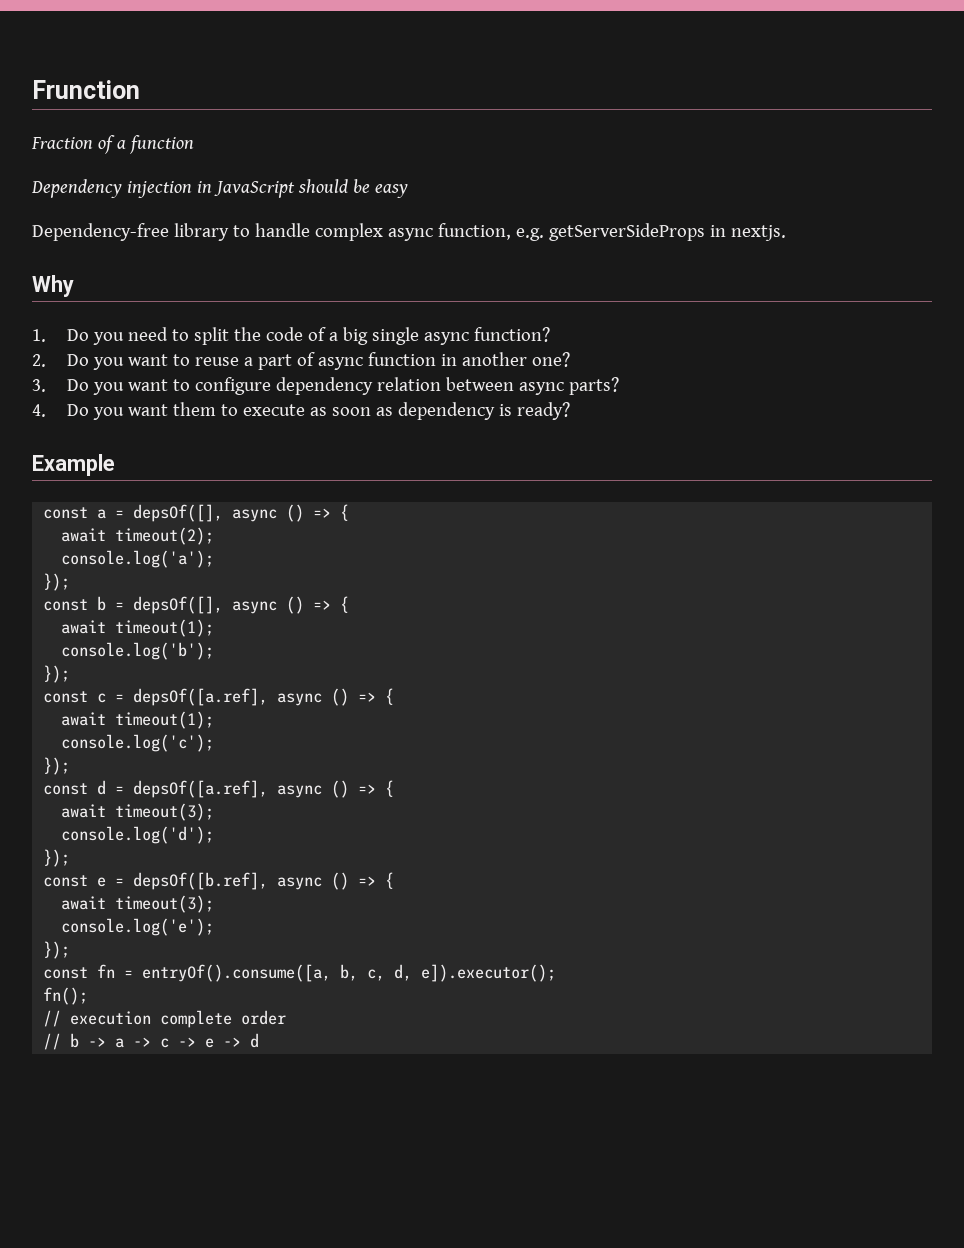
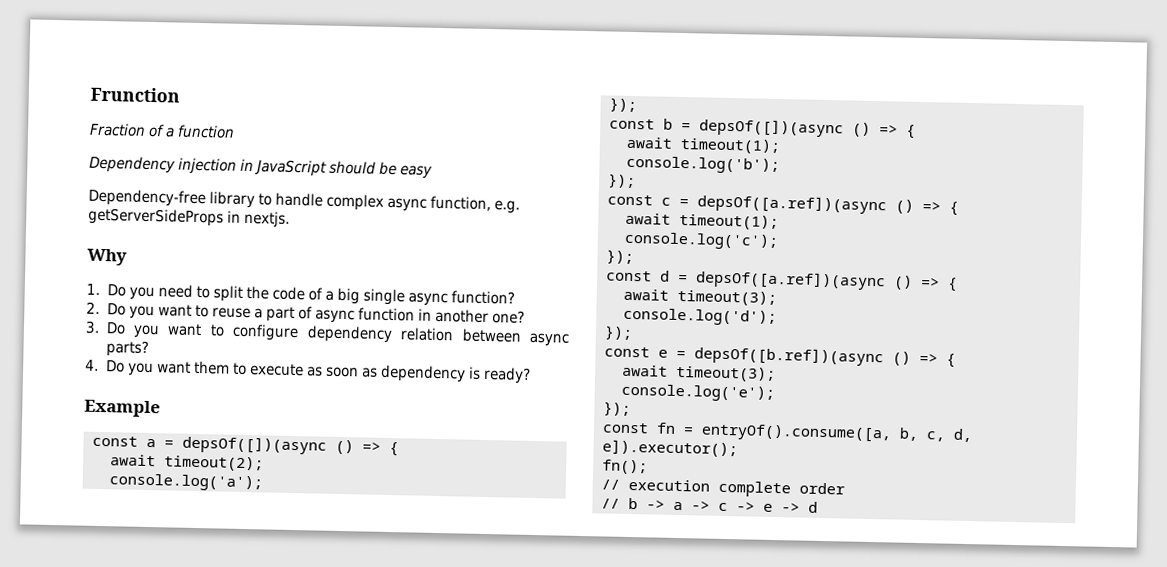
[133,504,278,522] depsOf([], async -> [182,435,327,455] depsOf([])(async
[133,596,278,614] depsOf([], async -> [699,118,844,138] depsOf([])(async
[133,688,323,706] depsOf([a.ref], async -> [697,194,887,215] depsOf([a.ref])(async
[133,780,323,798] depsOf([a.ref], async -> [695,270,886,291] depsOf([a.ref])(async
[133,872,323,890] depsOf([b.ref], async -> [694,346,884,367] depsOf([b.ref])(async

